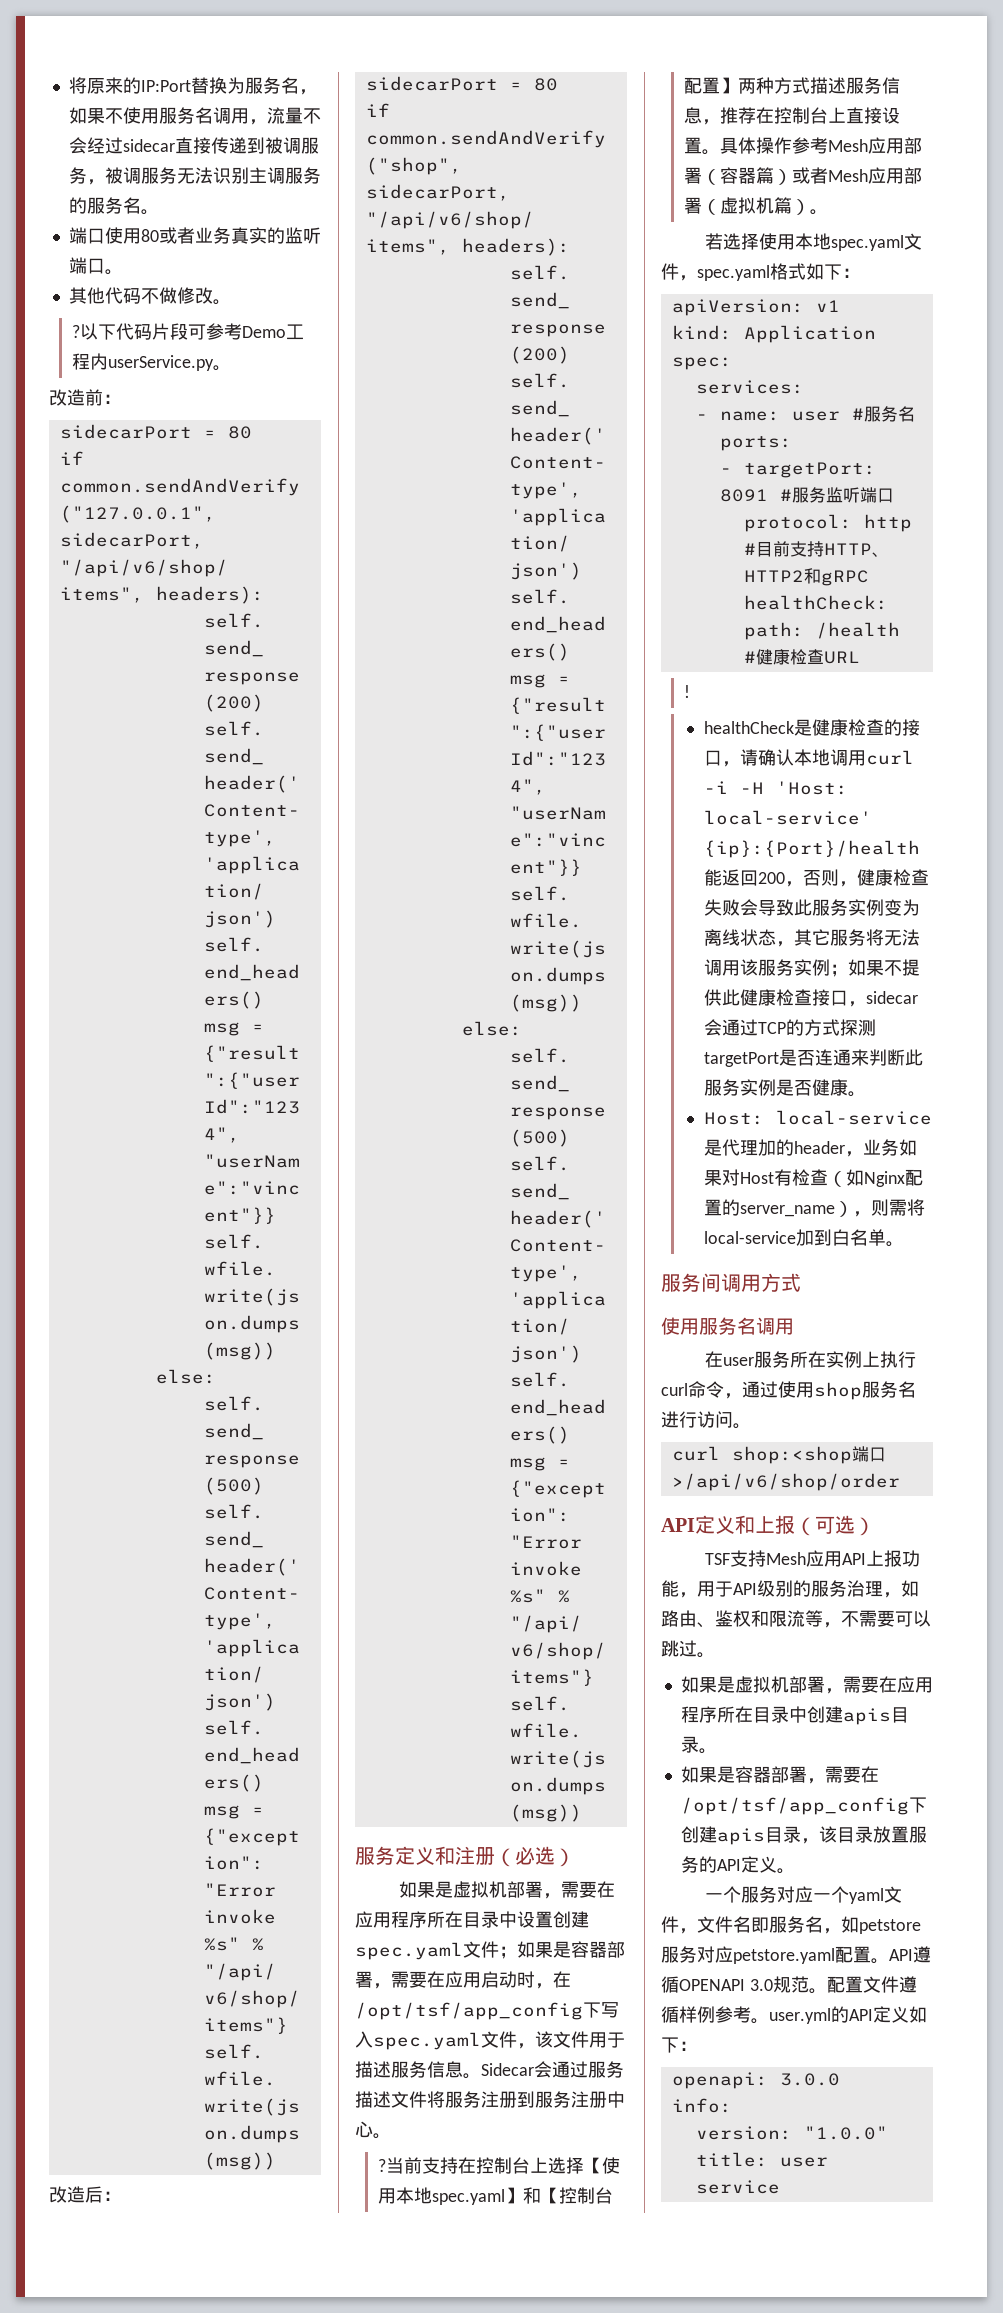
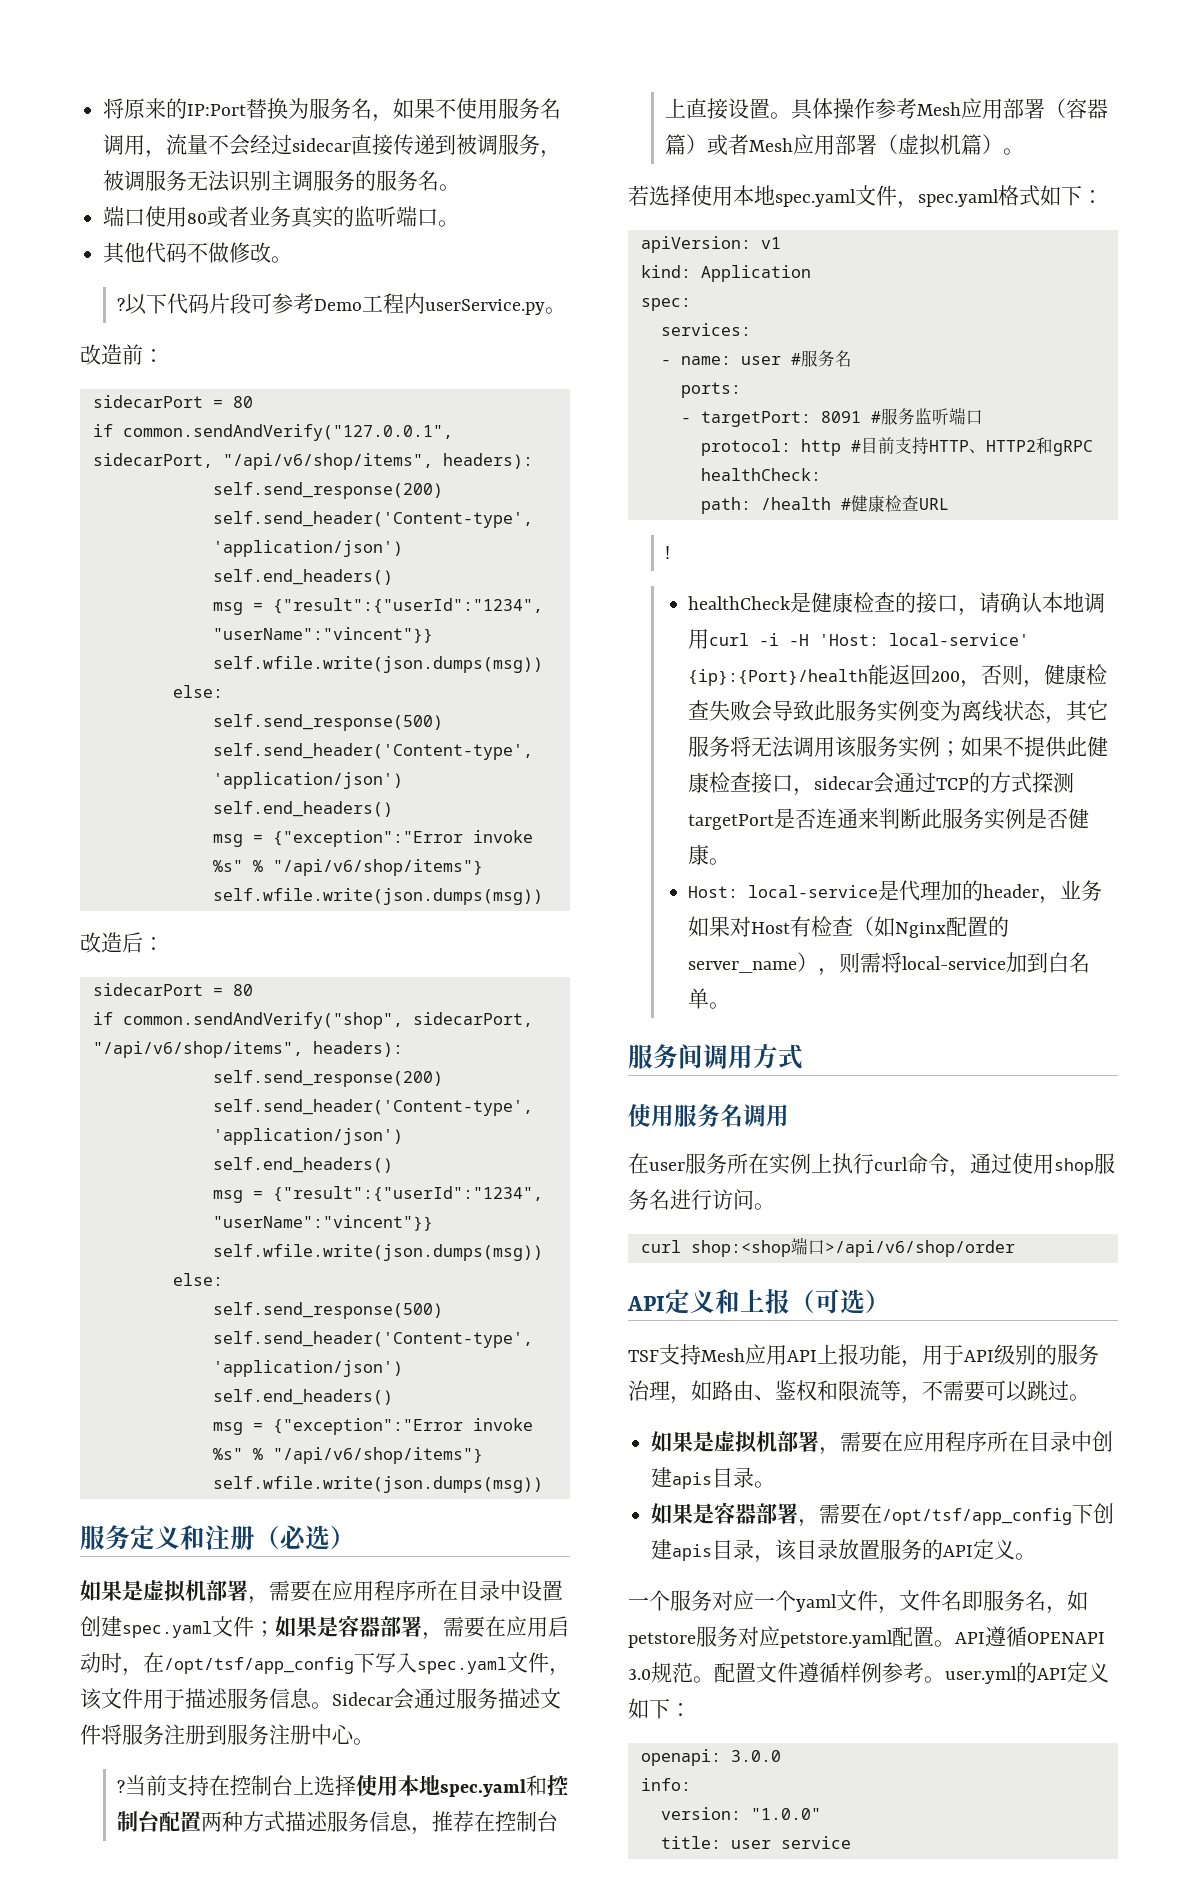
[583,2157,620,2174] [377,2187,559,2205] 【使用本地spec.yaml】和【 -> [356,1775,548,1797] 使用本地spec.yaml和
[719,77,738,94] 】 -> (202, 1821) none

